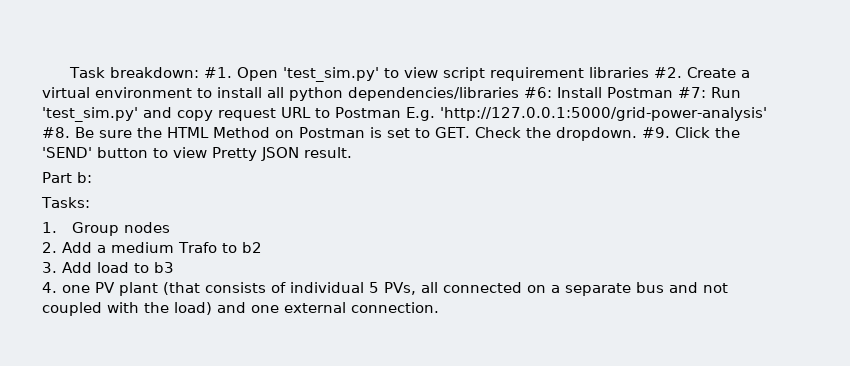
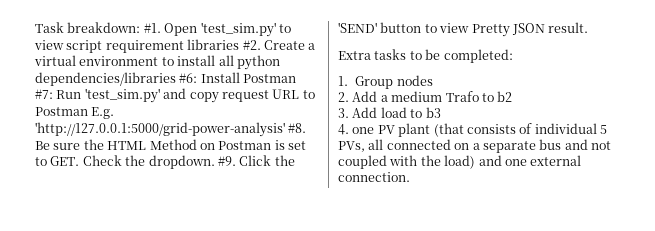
[42,172,92,183] [41,197,90,208] Part b: // Tasks: -> [338,49,513,63] Extra tasks to be completed:

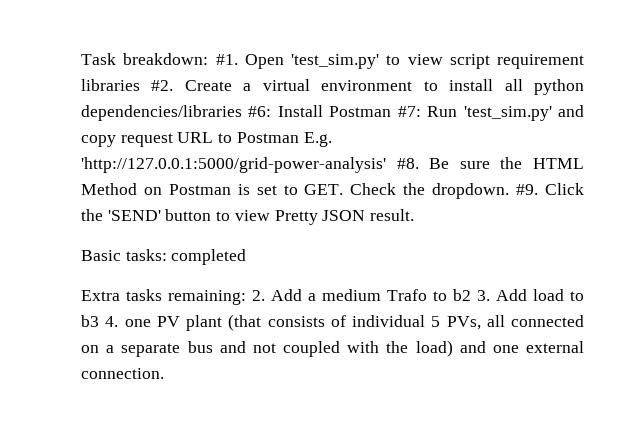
(589, 27) none -> [81,249,247,265] // Basic tasks: completed
[409,49,513,63] [338,75,433,89] to be completed: // 1. Group nodes // -> [168,290,246,305] remaining:
(513, 96) // -> (471, 295) none
(441, 112) // -> (99, 321) none

